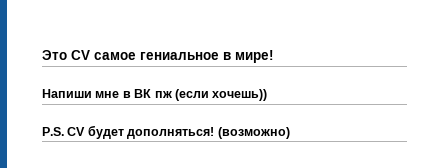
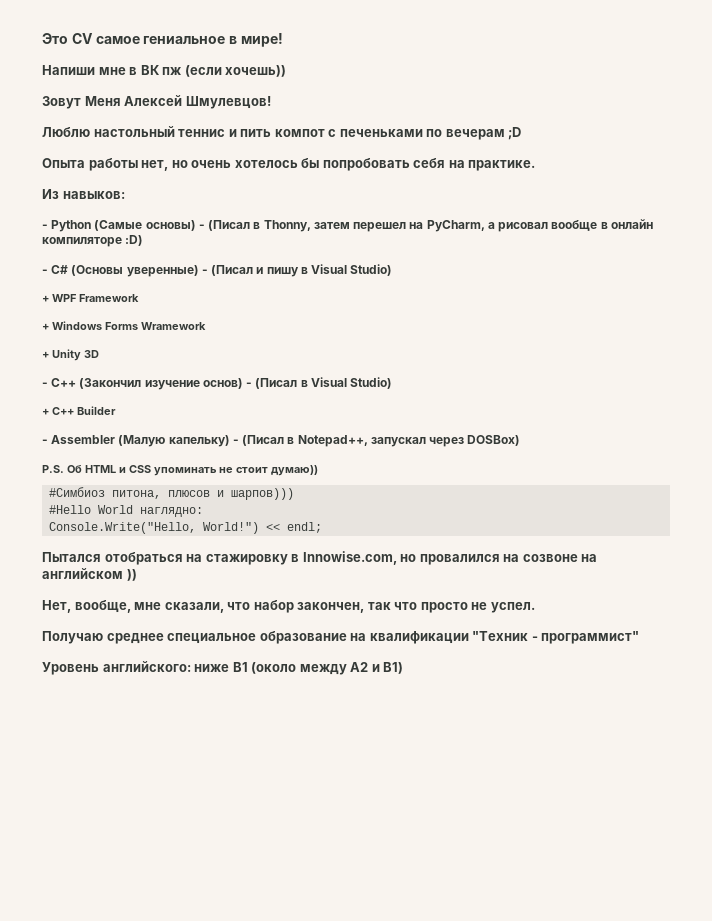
[42,125,290,139] P.S. CV будет дополняться! (возможно) -> [42,95,271,109] [42,126,522,140] [42,158,536,171] [42,189,125,199] [42,219,653,232] [42,235,144,247] [42,264,393,277] [42,294,139,302] [42,321,206,330] [42,349,99,361] [42,377,393,390] [42,406,116,415] [42,435,521,447] [42,465,318,476] [48,487,294,500] [48,505,203,517] [48,522,322,534] [42,551,598,565] [42,568,137,581] [42,600,535,613] [42,631,640,644] [42,661,404,675] Зовут Меня Алексей Шмулевцов! // Люблю настольный теннис и пить компот с печеньками по вечерам ;D // Опыта работы нет, но очень хотелось бы попробовать себя на практике. // Из навыков: // - Python (Самые основы) - (Писал в Thonny, затем перешел на PyCharm, а рисовал вообще в онлайн компиляторе :D) // - C# (Основы уверенные) - (Писал и пишу в Visual Studio) // + WPF Framework // + Windows Forms Wramework // + Unity 3D // - C++ (Закончил изучение основ) - (Писал в Visual Studio) // + C++ Builder // - Assembler (Малую капельку) - (Писал в Notepad++, запускал через DOSBox) // P.S. Об HTML и CSS упоминать не стоит думаю)) // #Симбиоз питона, плюсов и шарпов))) // #Hello World наглядно: // Console.Write("Hello, World!") << endl; // Пытался отобраться на стажировку в Innowise.com, но провалился на созвоне на английском )) // Нет, вообще, мне сказали, что набор закончен, так что просто не успел. // Получаю среднее специальное образование на квалификации "Техник - программист" // Уровень английского: ниже B1 (около между A2 и B1)

